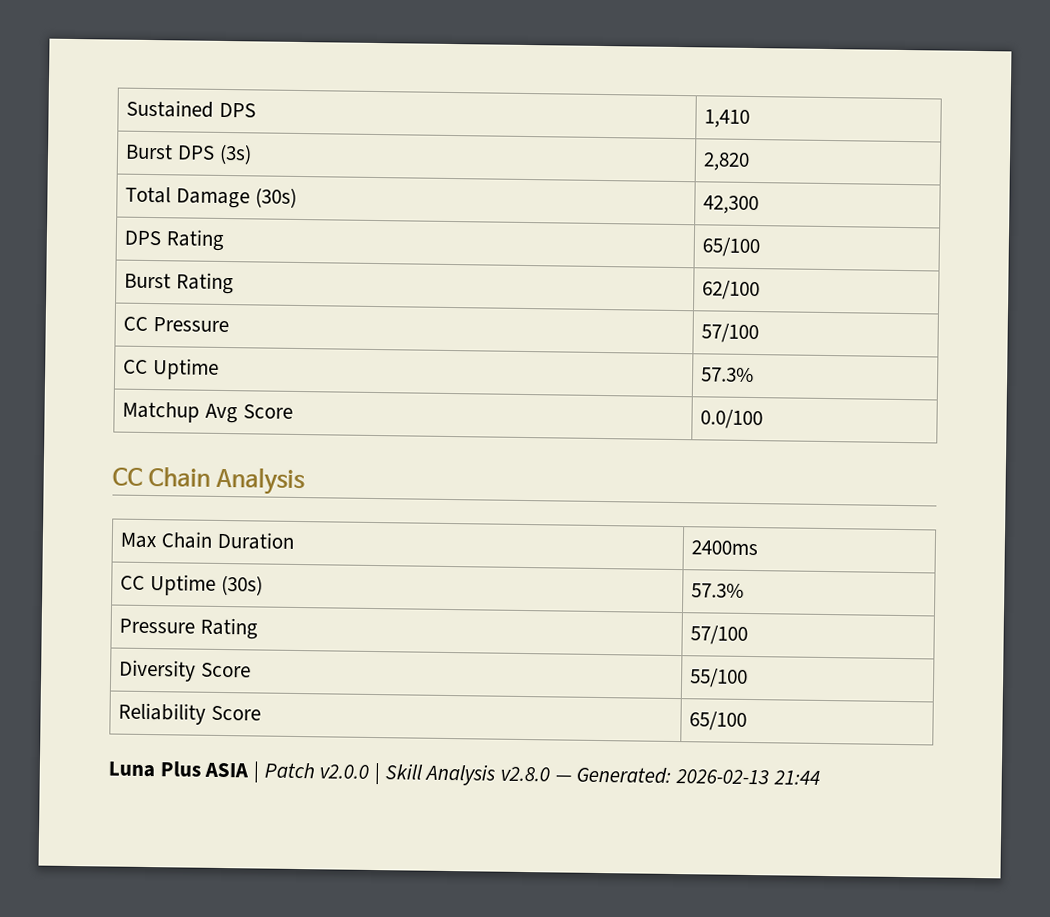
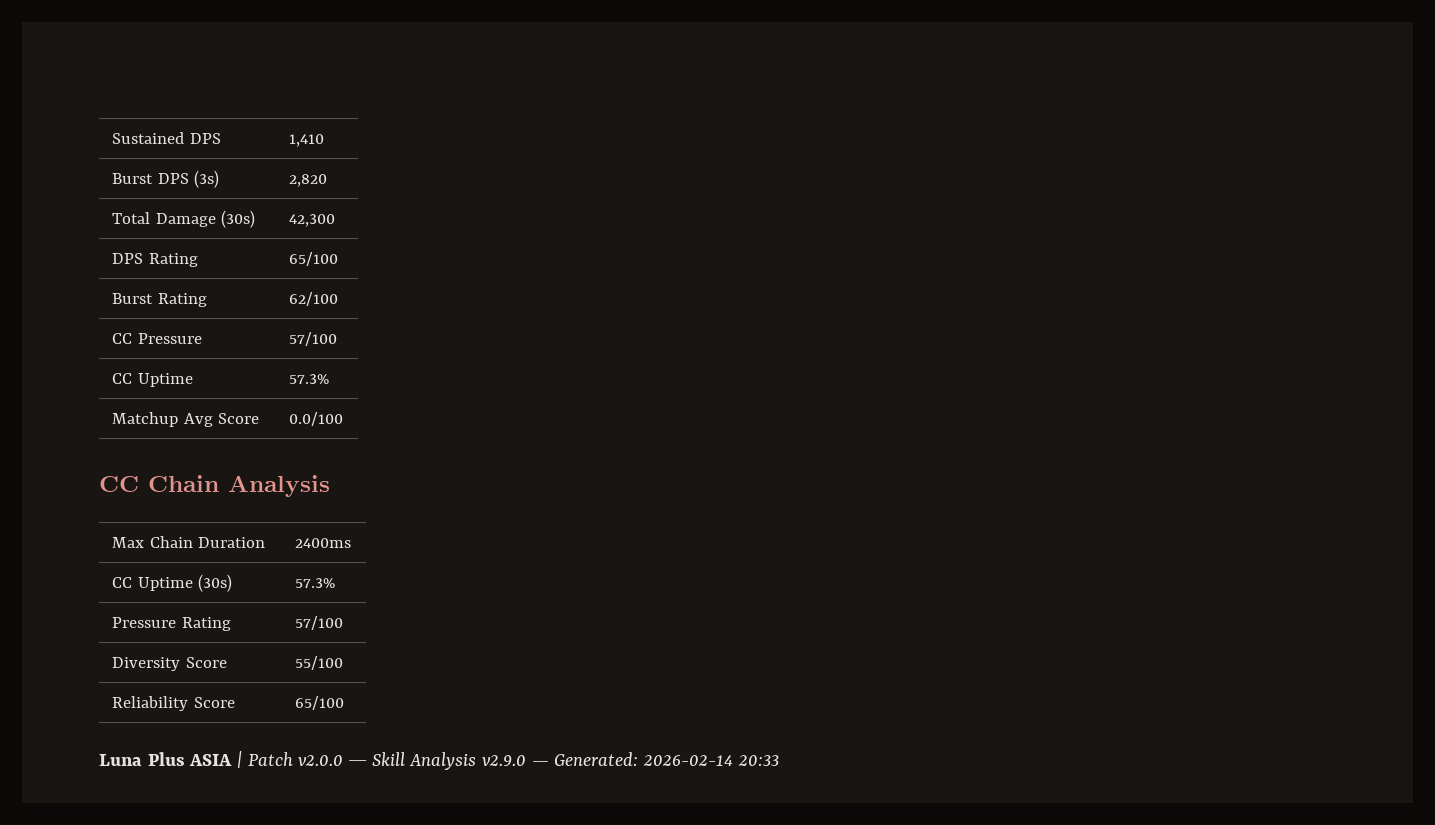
[374,763,381,785] | -> [349,760,368,766] ―
[500,766,551,782] v2.8.0 -> [482,755,527,766] v2.9.0
[675,769,820,785] 2026-02-13 21:44 -> [643,755,779,766] 2026-02-14 20:33

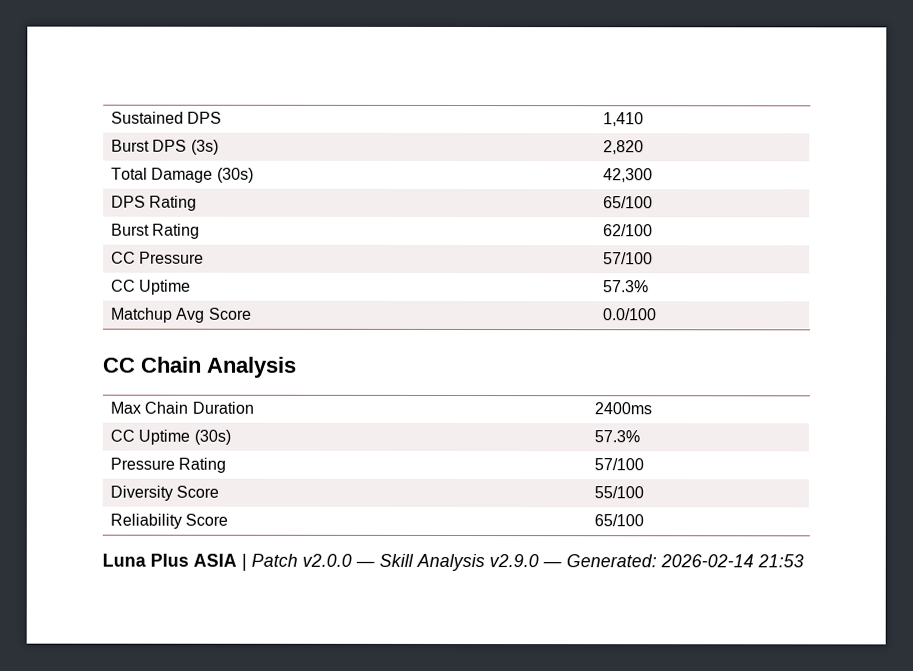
[737,755,779,766] 20:33 -> [757,554,804,568] 21:53

